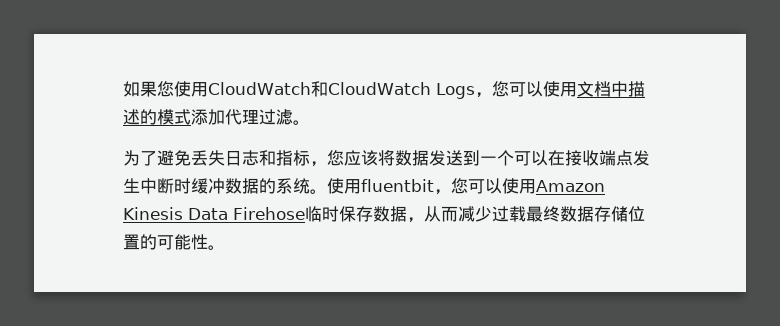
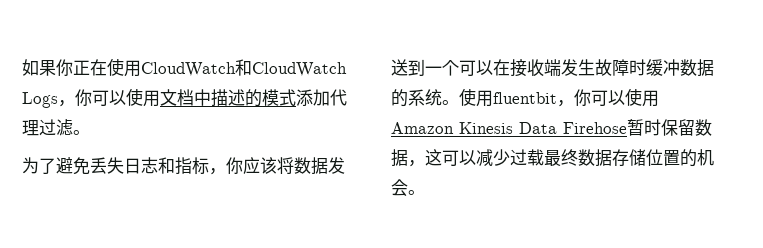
[157,81,174,97] 您 -> [56,59,107,76] 你正在
[491,81,509,97] 您 -> [75,89,92,106] 你
[327,150,344,166] 您 -> [226,157,243,174] 你
[616,150,650,166] [123,178,174,194] 点发生中断 -> [561,59,629,76] 发生故障
[451,178,468,194] 您 -> [574,89,591,106] 你
[304,206,458,223] 临时保存数据，从而 -> [627,119,712,136] [391,149,476,167] 暂时保留数据，这可以
[157,234,208,250] 可能性 -> [697,149,714,166] [391,179,408,196] 机会

